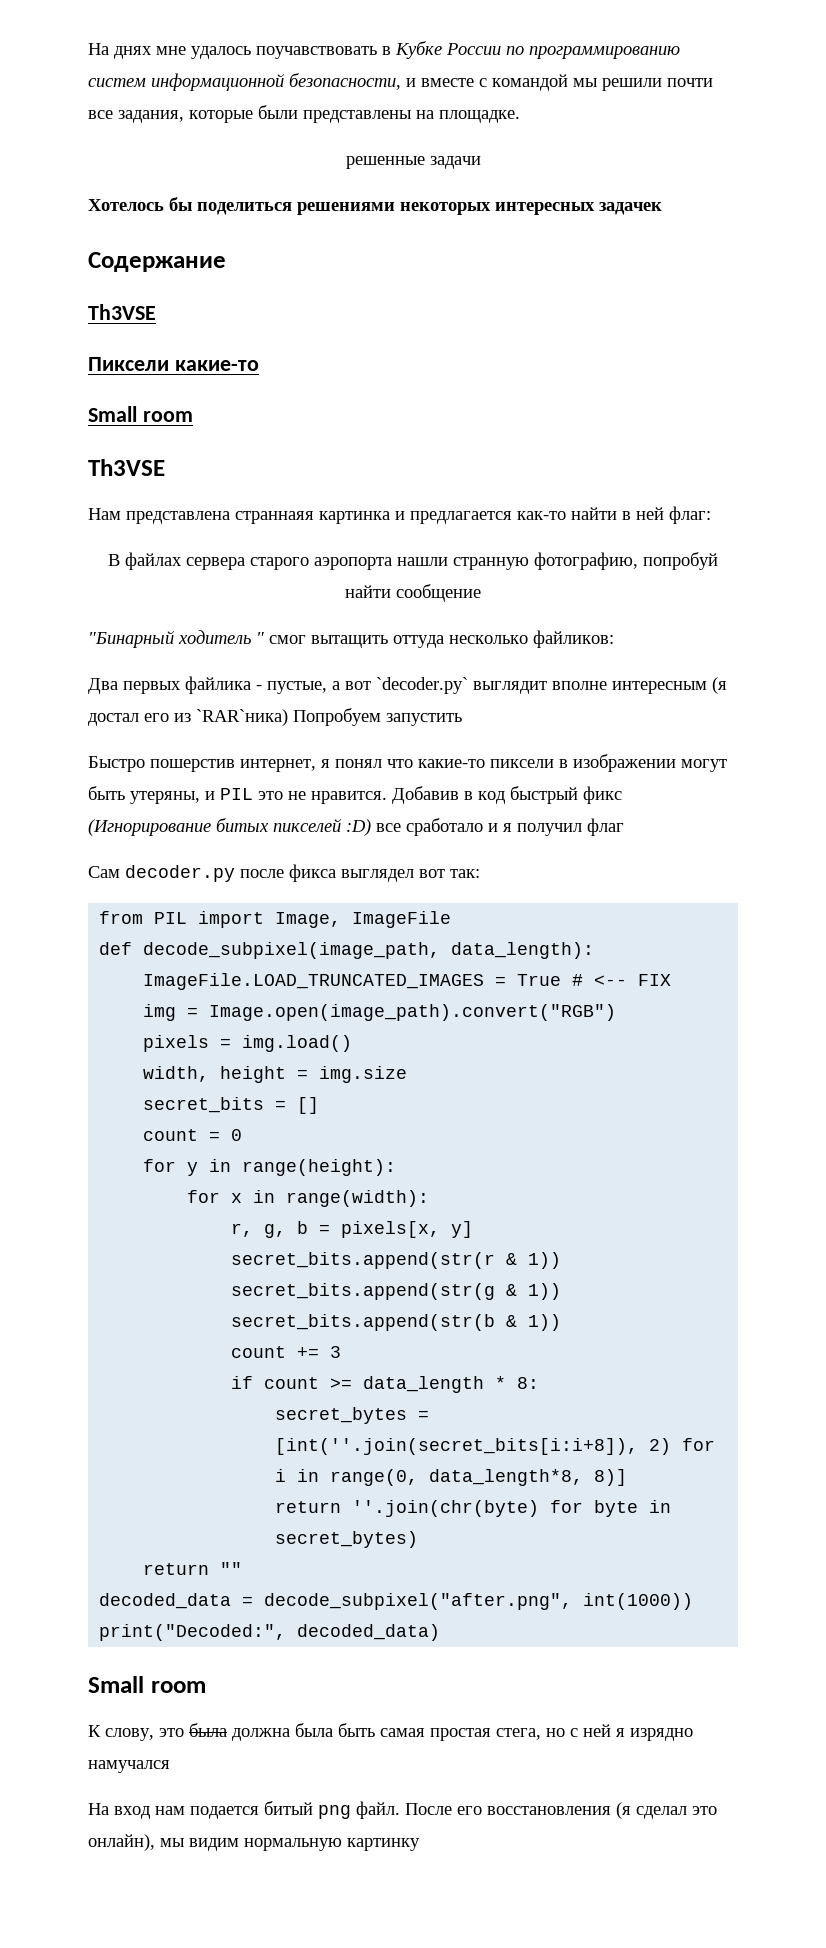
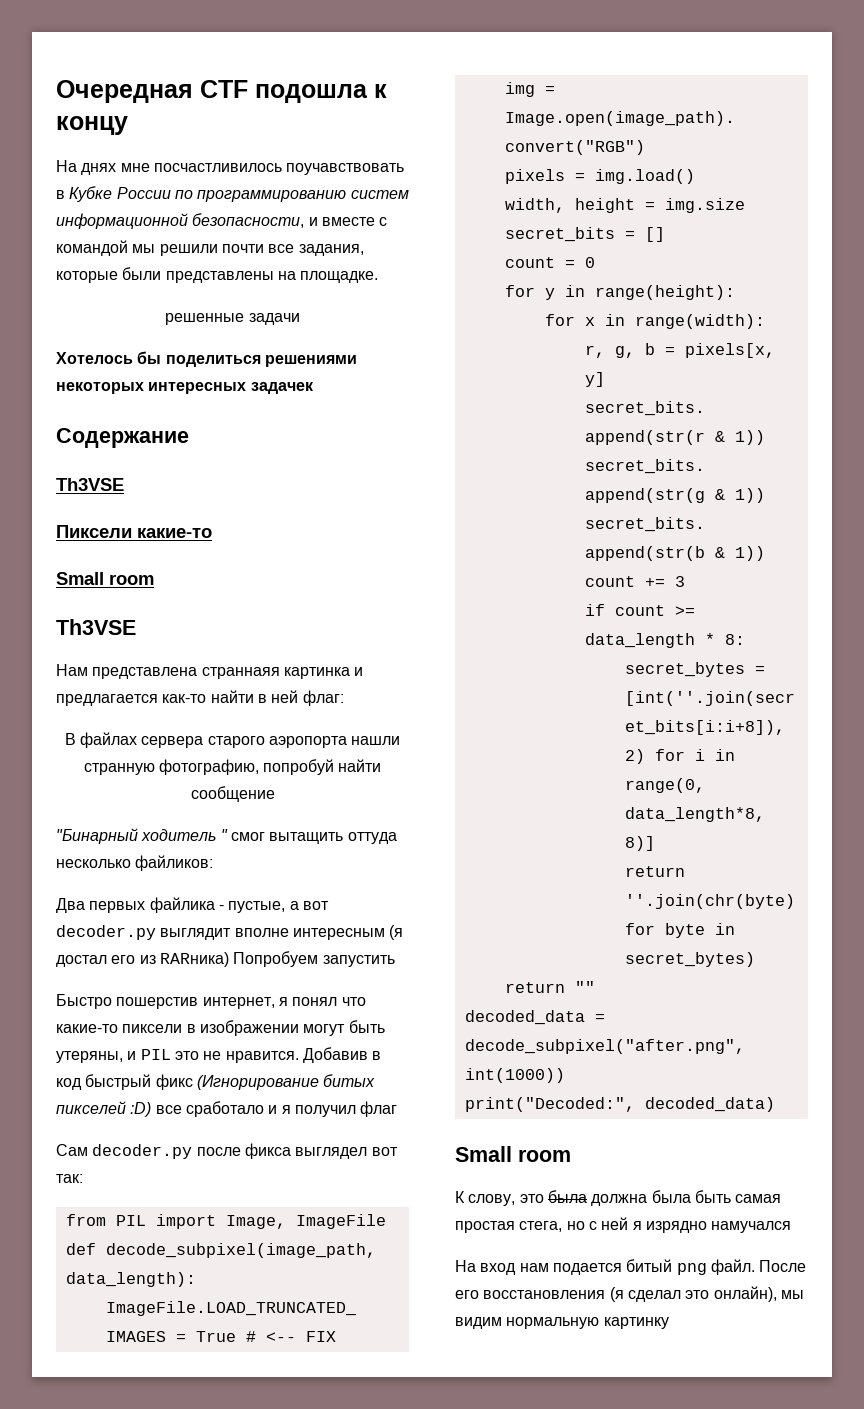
(88, 49) none -> [56,80,387,103] [56,116,128,135] Очередная CTF подошла к концу //
[191,46,251,59] удалось -> [153,163,282,172] посчастливилось
[376,677,468,694] `decoder.py` -> [56,925,156,940] decoder.py
[196,709,288,726] `RAR`ника) -> [159,952,229,967] RARника)

